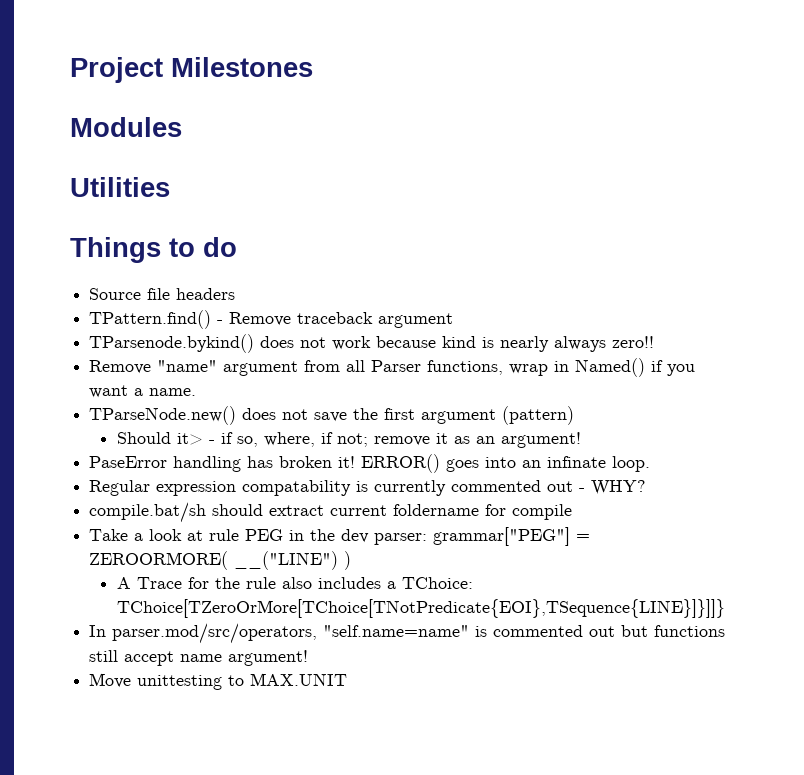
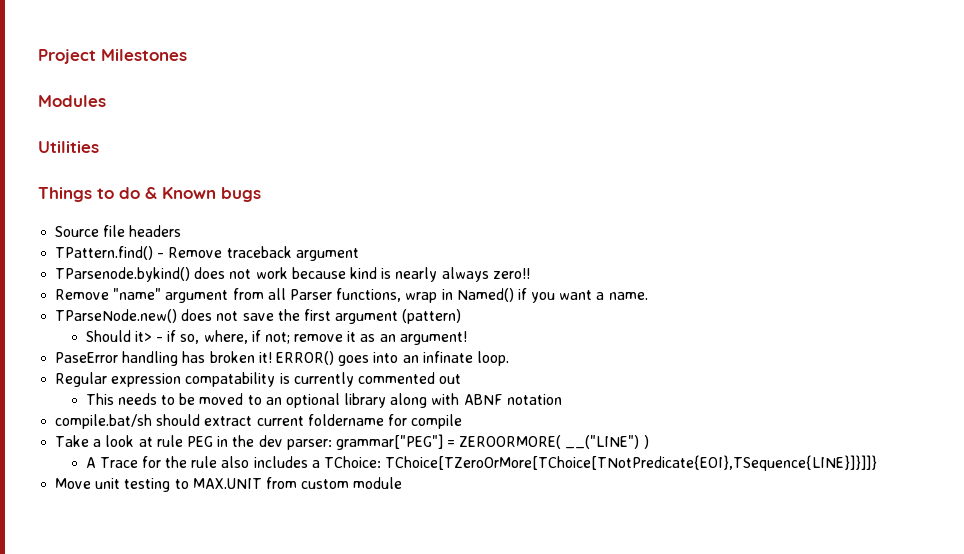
(237, 247) none -> [145,187,261,202] & Known bugs
[579,480,647,495] - WHY? -> [85,393,562,408] // This needs to be moved to an optional library along with ABNF notation
[89,623,726,644] [89,650,309,666] [89,673,348,690] In parser.mod/src/operators, "self.name=name" is commented out but functions still accept name argument! // Move unittesting to MAX.UNIT -> [55,477,403,492] Move unit testing to MAX.UNIT from custom module

